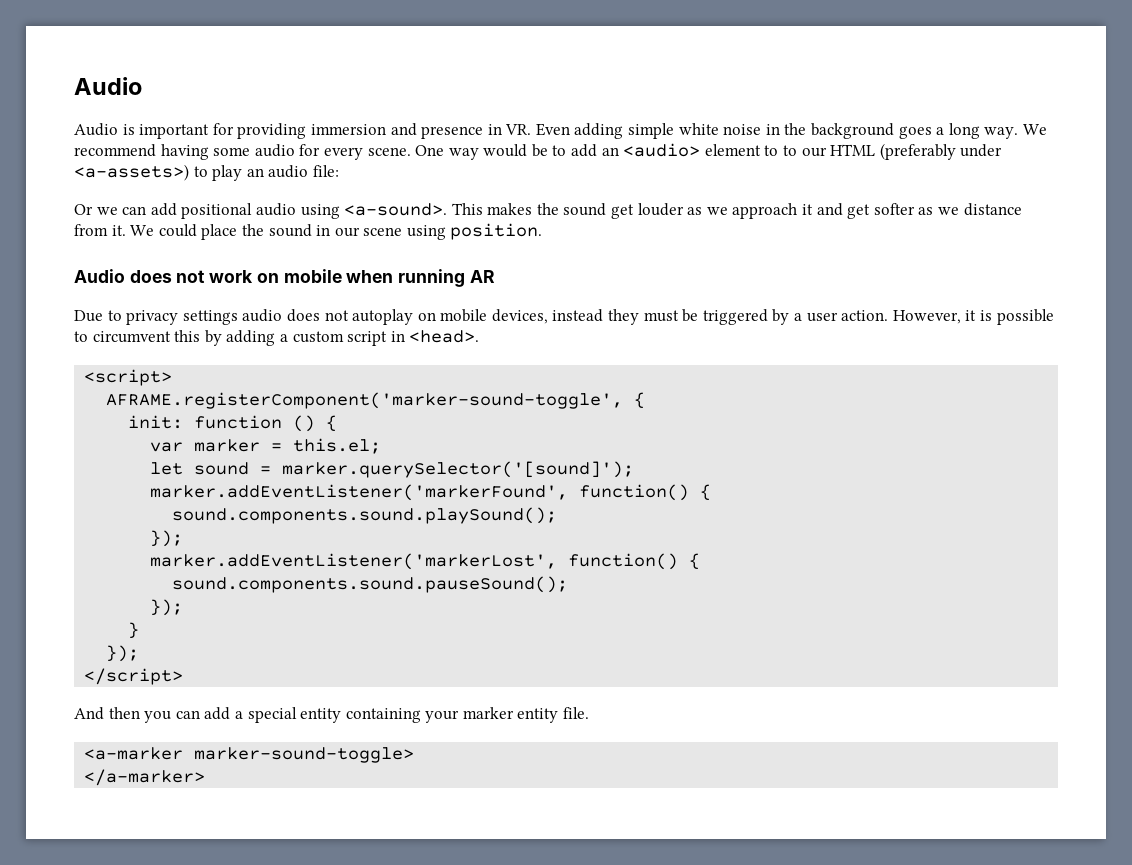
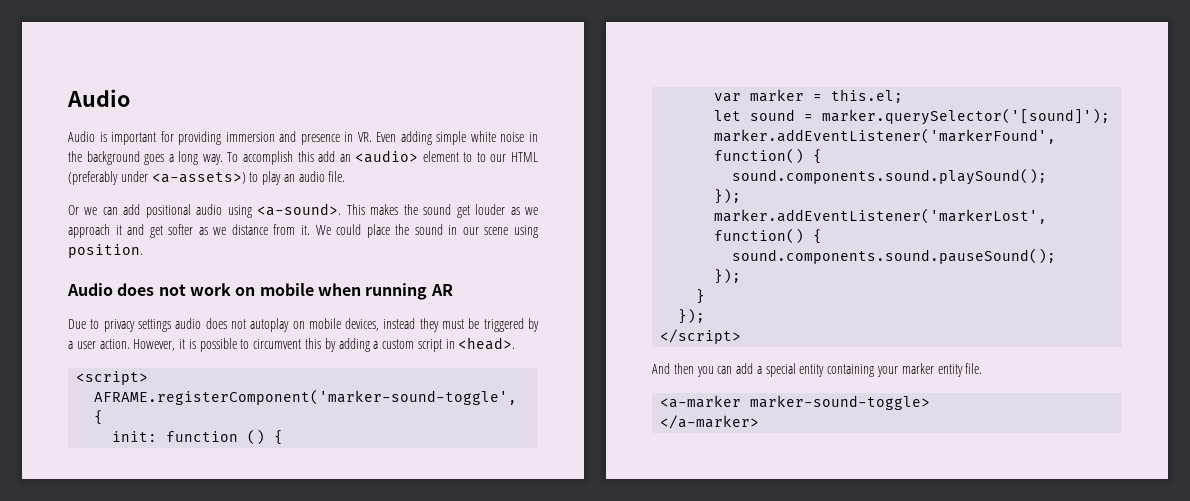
[1022,124,1047,135] [74,144,567,160] We recommend having some audio for every scene. One way would be to -> [227,151,314,165] To accomplish this
[312,165,339,177] file: -> [328,171,346,182] file.

